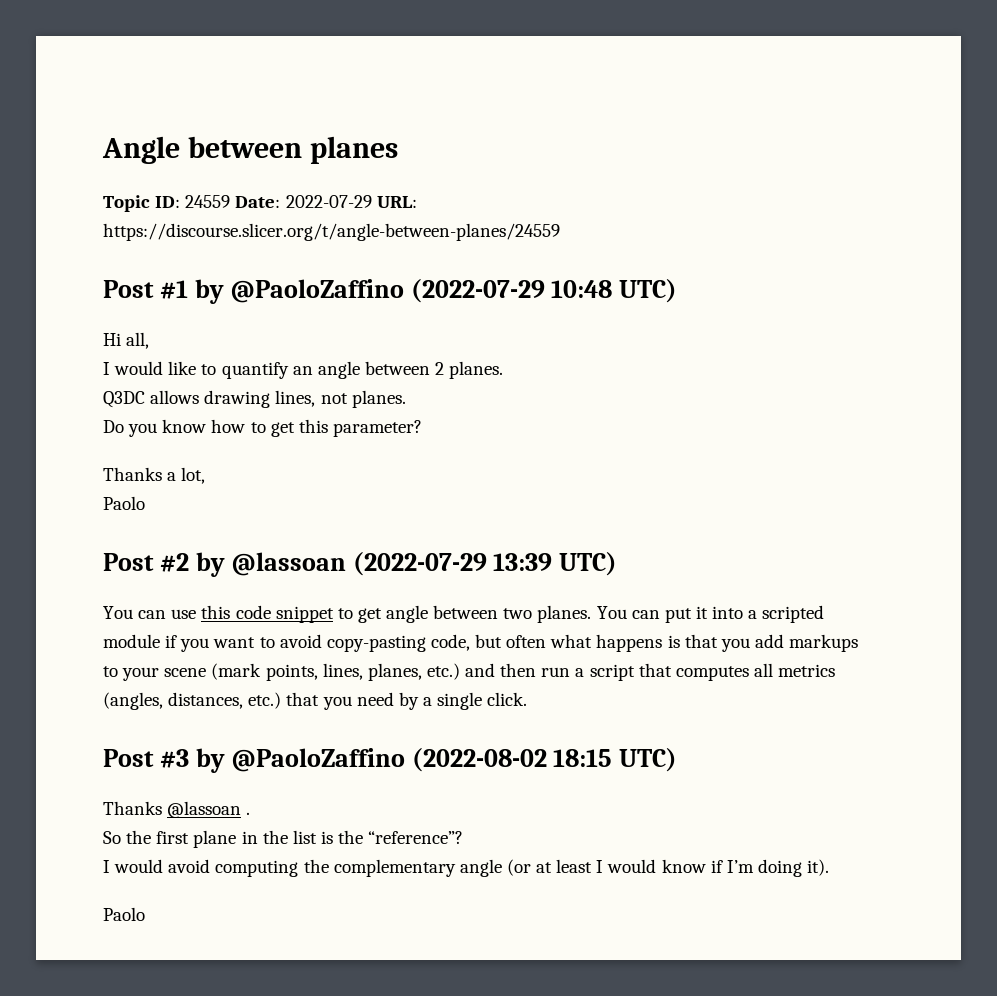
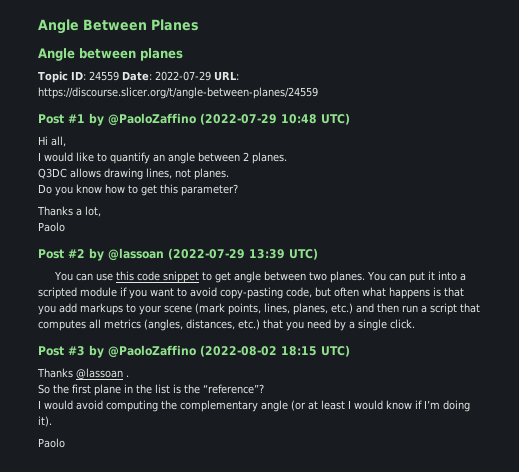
[102,136,180,164] Angle -> [38,19,199,34] [38,48,75,61] Angle Between Planes // Angle

